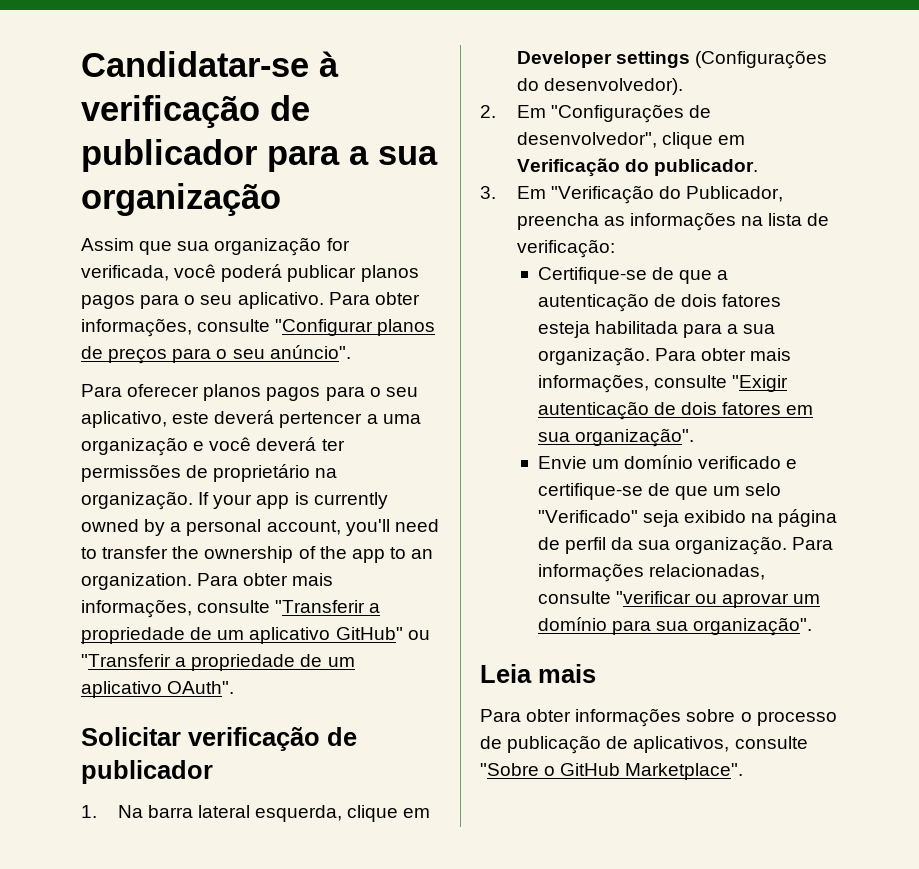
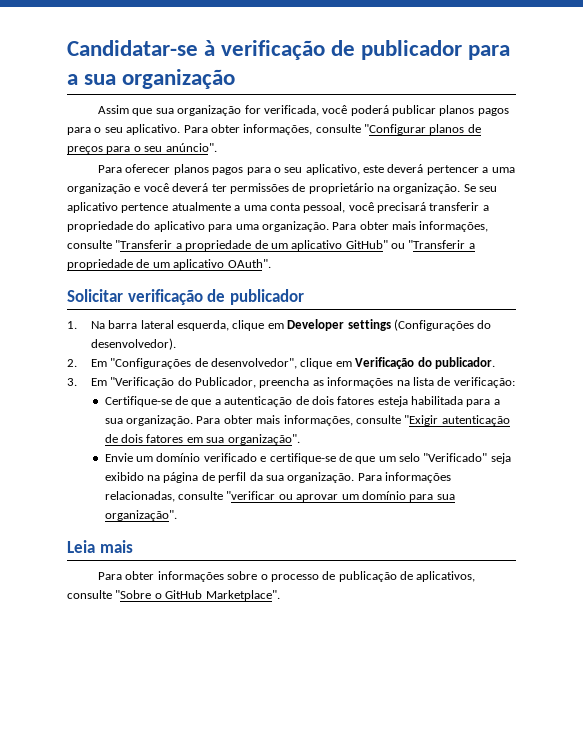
[198,492,388,509] [81,519,439,536] [81,546,434,563] [81,573,192,590] If your app is currently owned by a personal account, you'll need to transfer the ownership of the app to an organization. -> [463,184,498,192] [67,202,489,213] [67,221,329,232] Se seu aplicativo pertence atualmente a uma conta pessoal, você precisará transferir a propriedade do aplicativo para uma organização.

